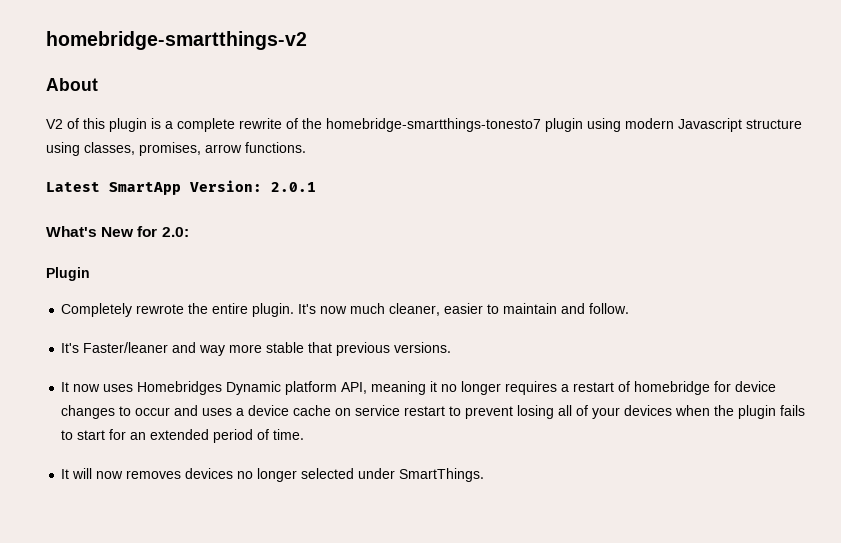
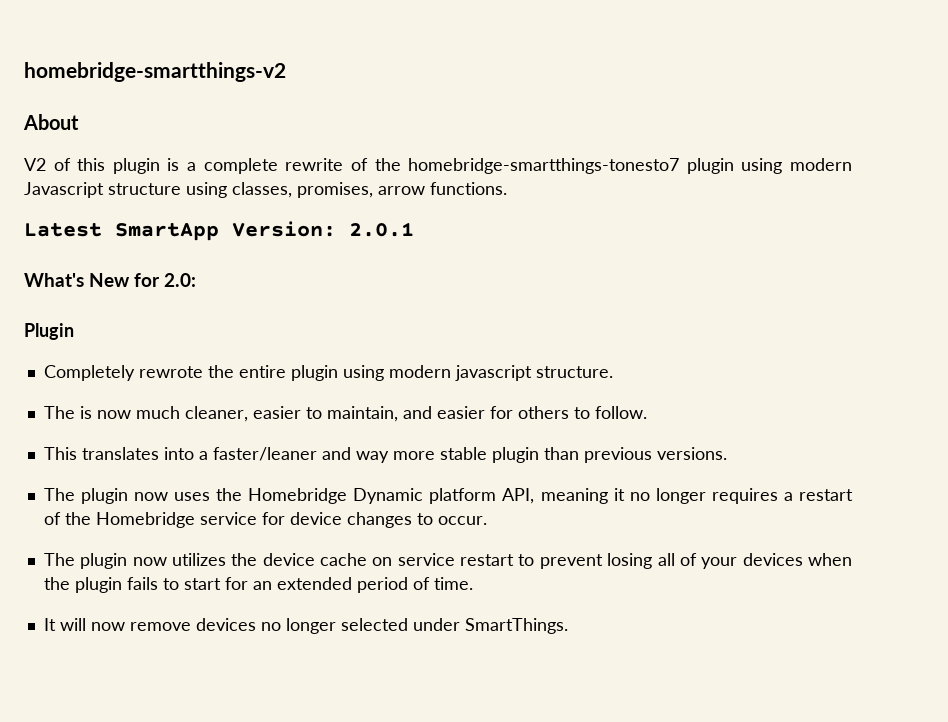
[252,303,317,317] plugin. It's -> [290,365,613,381] [43,406,92,419] plugin using modern javascript structure. // The is
[503,303,630,314] [61,342,169,353] maintain and follow. // It's Faster/leaner -> [326,406,647,422] [43,447,317,461] maintain, and easier for others to follow. // This translates into a faster/leaner
[308,342,333,353] that -> [491,447,579,463] plugin than
[61,381,223,395] It now uses Homebridges -> [43,488,348,504] The plugin now uses the Homebridge
[634,381,711,395] homebridge -> [64,512,257,528] the Homebridge service
[135,405,245,416] occur and uses a -> [437,516,487,525] [43,553,258,569] occur. // The plugin now utilizes the
[126,470,182,479] removes -> [129,622,191,631] remove

